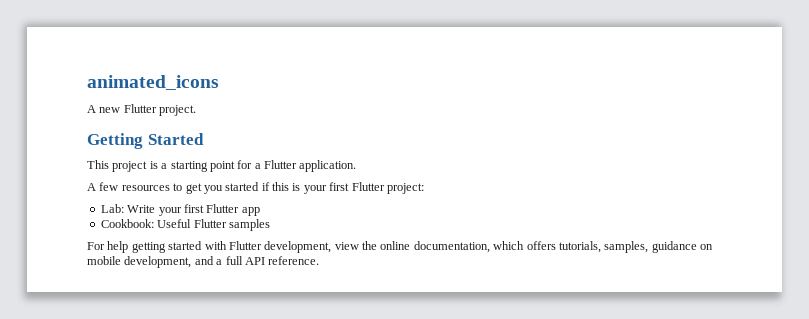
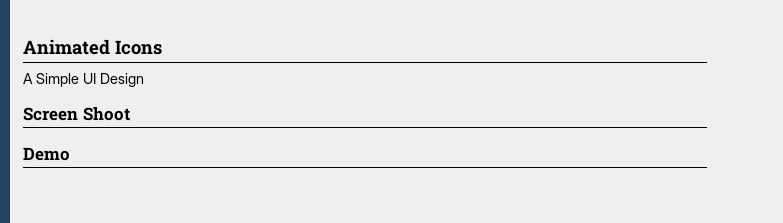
[87,75,219,90] [87,104,197,116] [87,133,204,149] [87,160,357,172] [87,182,424,194] [100,204,260,216] [100,219,270,231] [87,241,713,253] [87,256,320,268] animated_icons // A new Flutter project. // Getting Started // This project is a starting point for a Flutter application. // A few resources to get you started if this is your first Flutter project: // Lab: Write your first Flutter app // Cookbook: Useful Flutter samples // For help getting started with Flutter development, view the online documentation, which offers tutorials, samples, guidance on mobile development, and a full API reference. -> [23,39,162,55] [23,73,144,87] [23,107,130,121] [23,147,70,161] Animated Icons // A Simple UI Design // Screen Shoot // Demo

